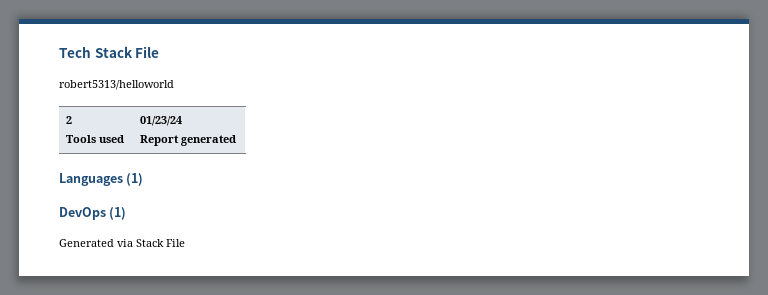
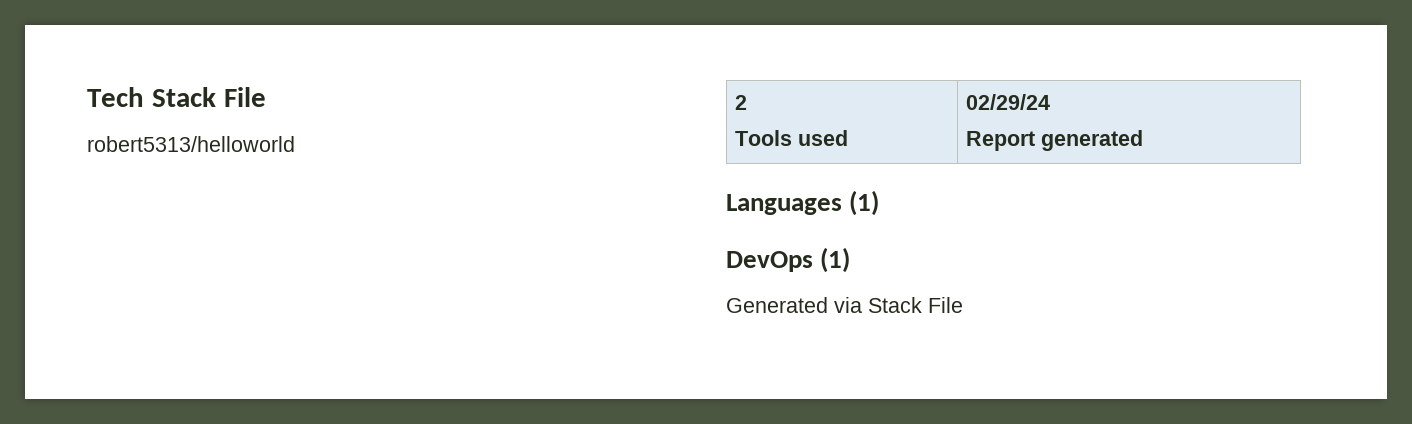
[140,116,183,126] 01/23/24 -> [966,94,1051,110] 02/29/24

